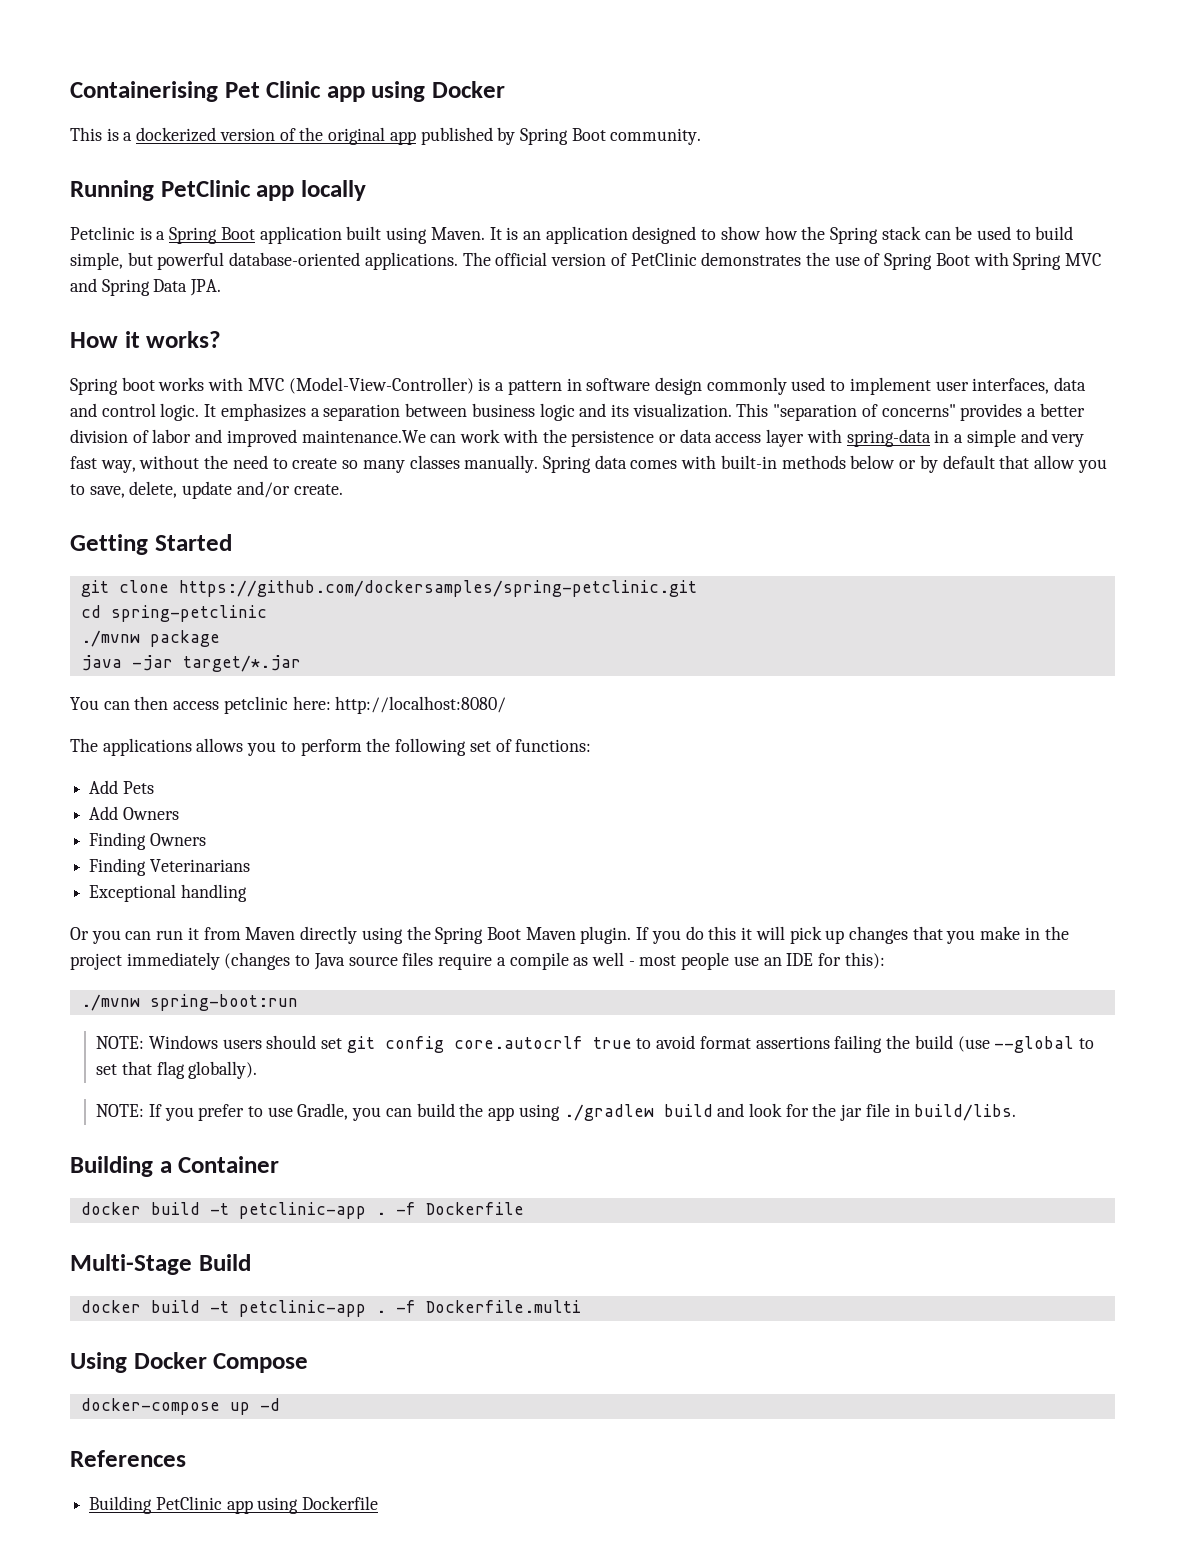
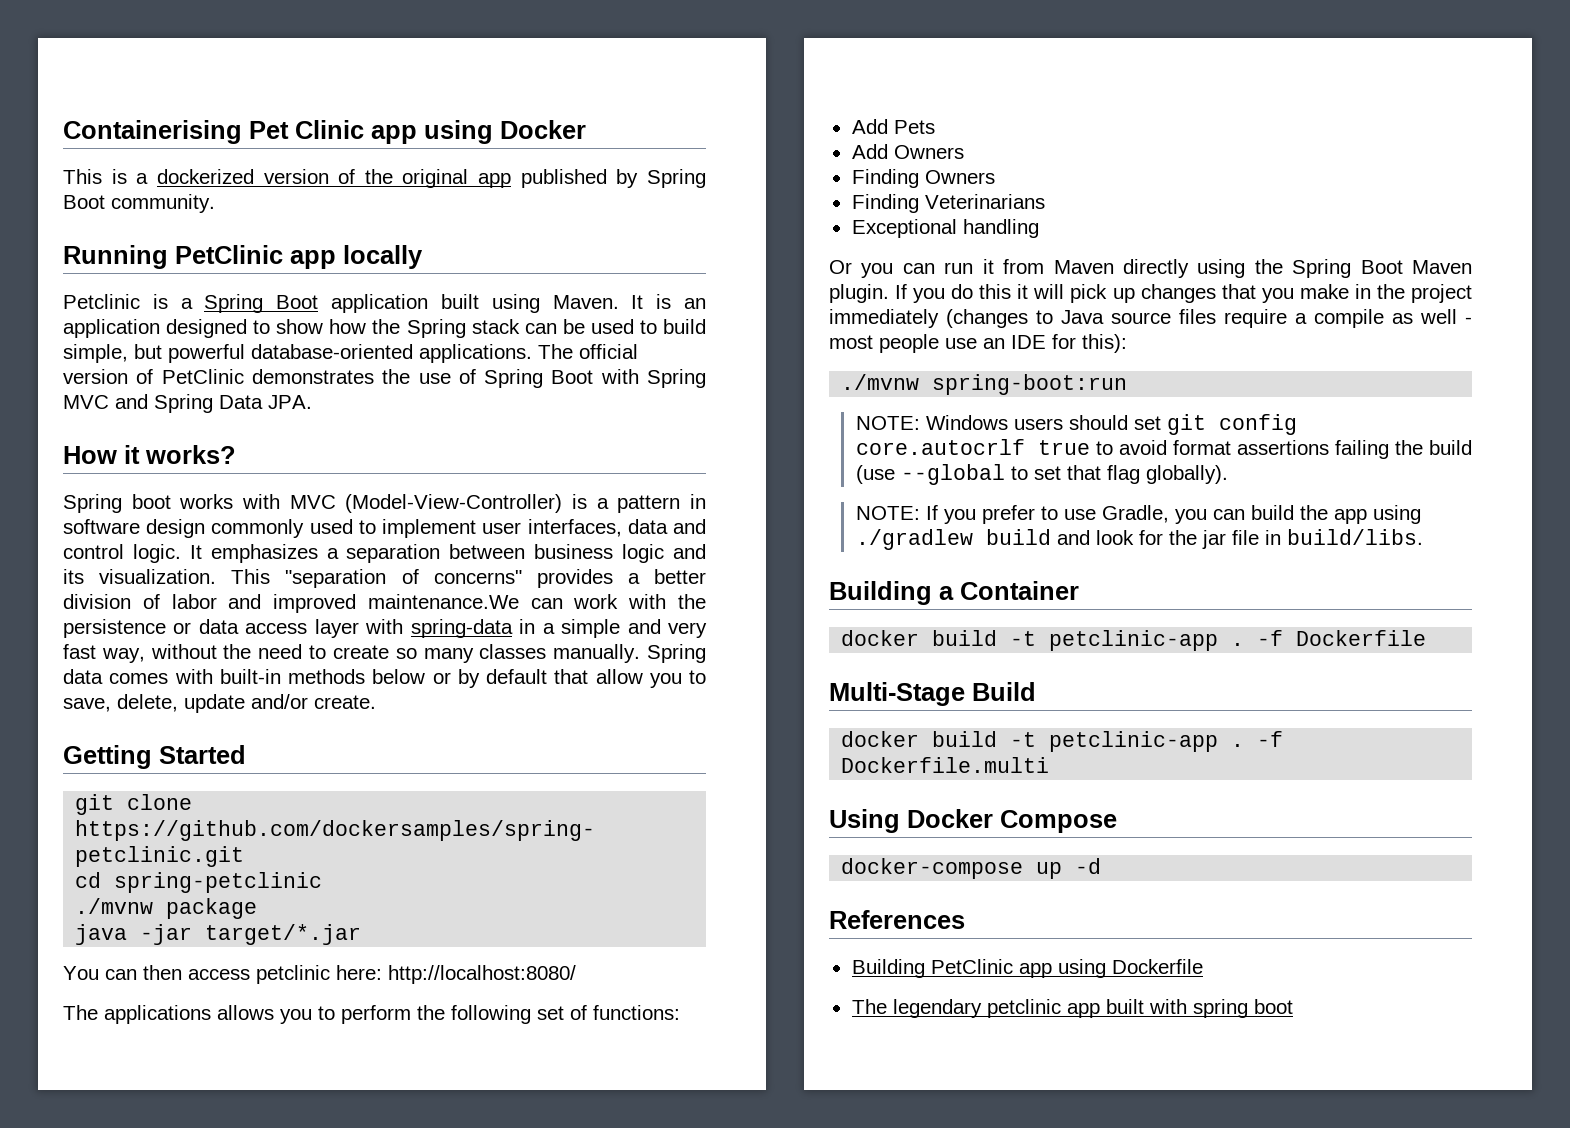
(379, 1503) none -> [851,999,1293,1018] // The legendary petclinic app built with spring boot

